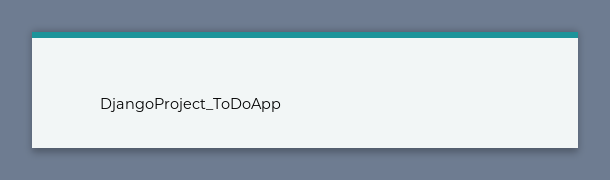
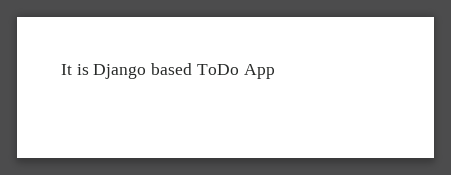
[100,98,281,112] DjangoProject_ToDoApp -> [61,63,275,79] It is Django based ToDo App

